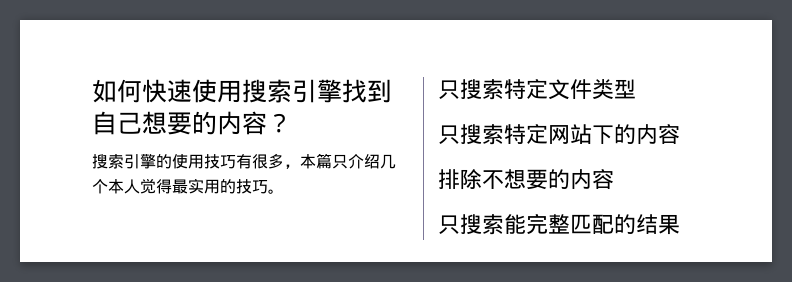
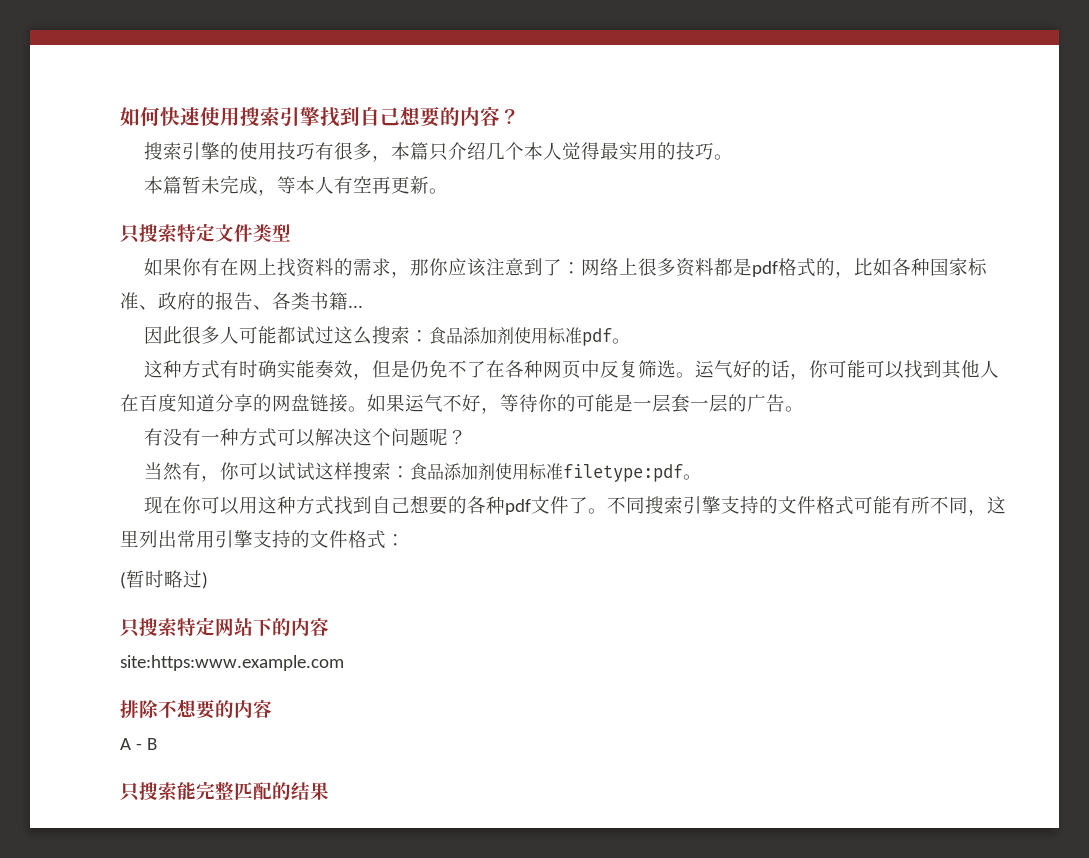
(284, 191) none -> [144,175,449,196] // 本篇暂未完成，等本人有空再更新。
(636, 89) none -> [144,258,988,278] [120,291,363,310] [144,326,632,346] [144,360,1000,380] [120,394,804,414] [144,428,468,447] [144,462,703,482] [144,495,1007,516] [120,530,405,549] [120,570,208,589] // 如果你有在网上找资料的需求，那你应该注意到了：网络上很多资料都是pdf格式的，比如各种国家标准、政府的报告、各类书籍... // 因此很多人可能都试过这么搜索：食品添加剂使用标准pdf。 // 这种方式有时确实能奏效，但是仍免不了在各种网页中反复筛选。运气好的话，你可能可以找到其他人在百度知道分享的网盘链接。如果运气不好，等待你的可能是一层套一层的广告。 // 有没有一种方式可以解决这个问题呢？ // 当然有，你可以试试这样搜索：食品添加剂使用标准filetype:pdf。 // 现在你可以用这种方式找到自己想要的各种pdf文件了。不同搜索引擎支持的文件格式可能有所不同，这里列出常用引擎支持的文件格式： // (暂时略过)
(680, 134) none -> [120,655,344,671] // site:https:www.example.com
(614, 179) none -> [120,738,157,750] // A - B

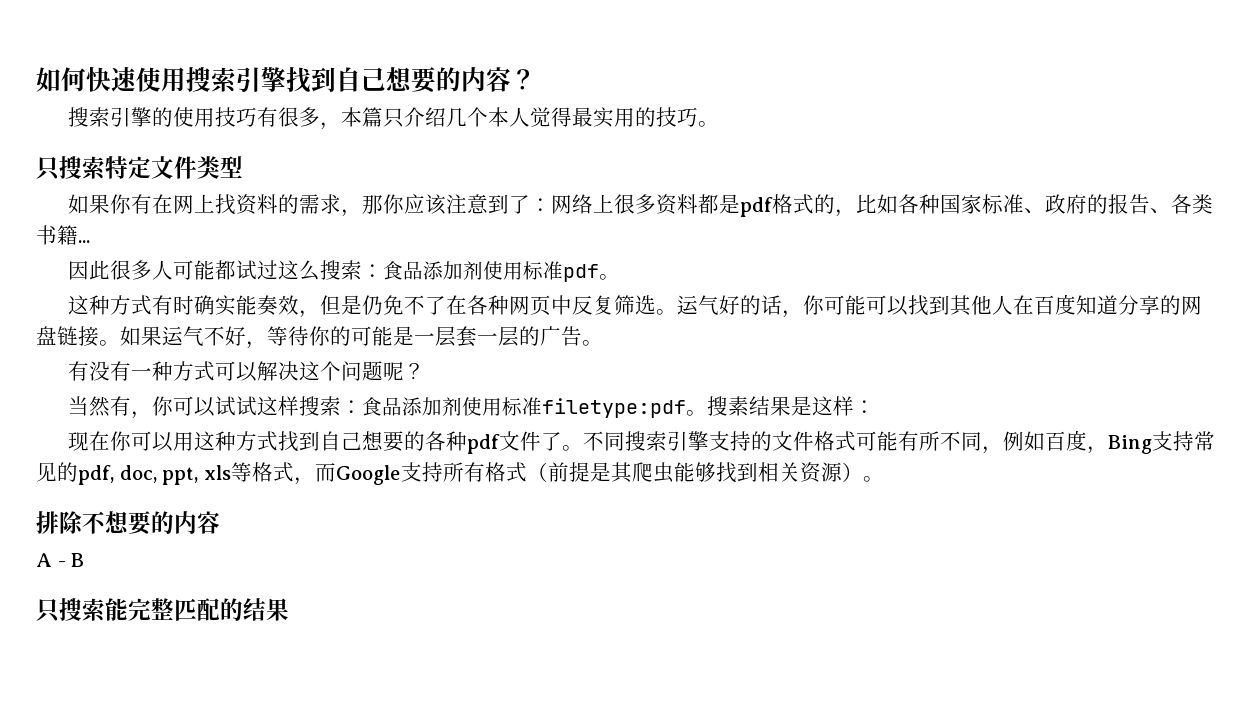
[144,175,449,196] // 本篇暂未完成，等本人有空再更新。 -> (719, 124) none
(703, 477) none -> [706,396,875,416] 搜素结果是这样：
[987,496,1007,514] [120,530,405,549] [120,570,208,589] [120,617,329,637] [120,655,344,671] 这里列出常用引擎支持的文件格式： // (暂时略过) // 只搜索特定网站下的内容 // site:https:www.example.com -> [1002,430,1215,454] [36,462,884,485] 例如百度，Bing支持常见的pdf, doc, ppt, xls等格式，而Google支持所有格式（前提是其爬虫能够找到相关资源）。

